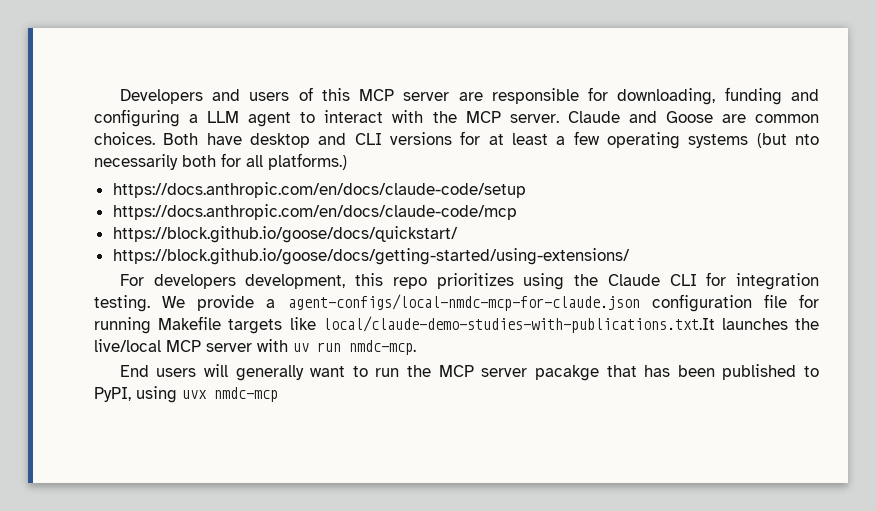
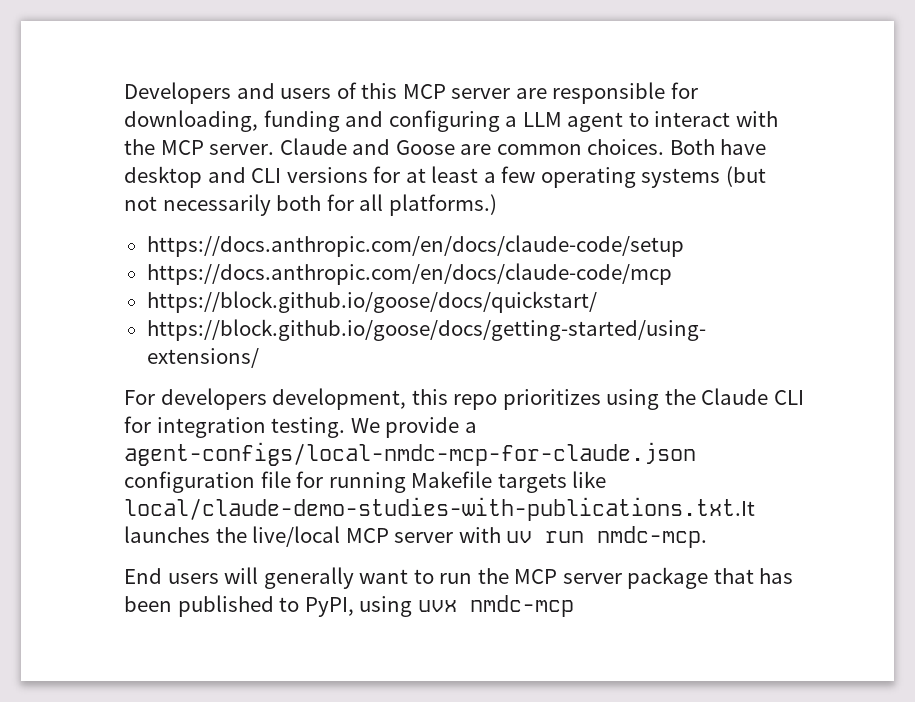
[795,134,819,145] nto -> [124,196,157,211] not
[534,365,599,381] pacakge -> [627,567,709,589] package

